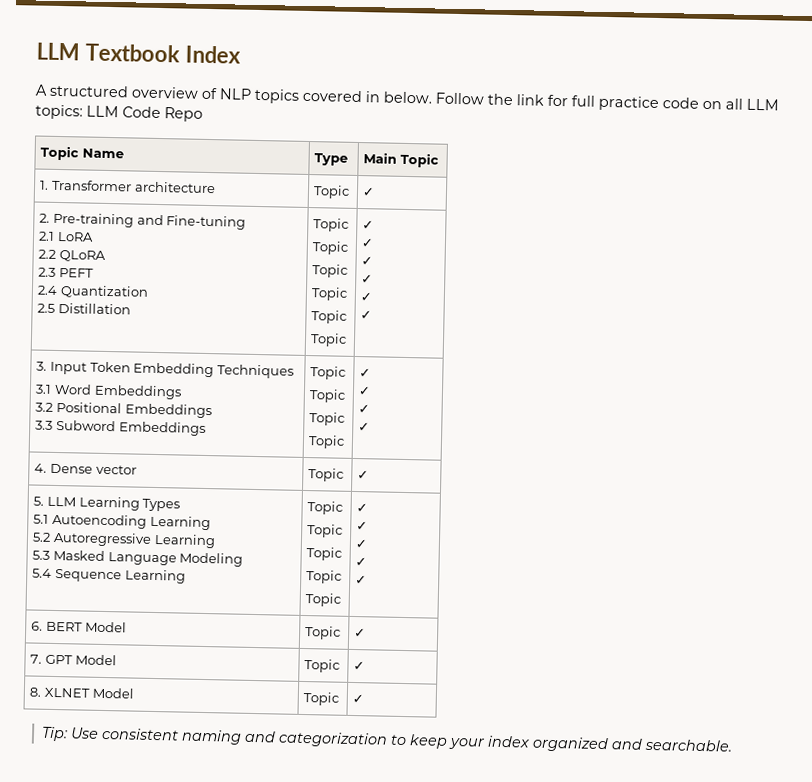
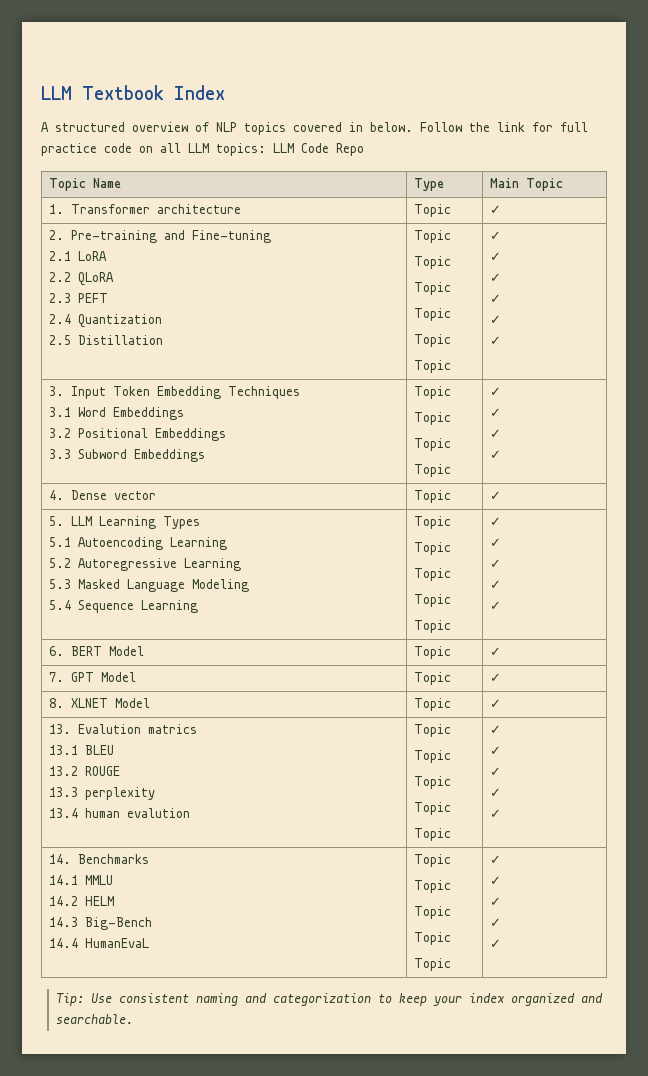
(365, 698) none -> [48,724,197,734] [48,745,114,755] [48,766,120,776] [48,787,155,800] [48,808,190,818] [413,724,451,737] [413,750,451,763] [413,776,451,789] [413,802,451,815] [413,828,451,841] [489,725,501,734] [489,746,501,755] [489,767,501,776] [489,788,501,797] [489,809,501,818] [48,854,149,864] [48,875,113,885] [48,896,114,906] [48,917,152,930] [48,938,149,948] [413,854,451,867] [413,880,451,893] [413,906,451,919] [413,932,451,945] [413,958,451,971] [489,855,501,864] [489,876,501,885] [489,897,501,906] [489,918,501,927] [489,939,501,948] // 13. Evalution matrics // 13.1 BLEU // 13.2 ROUGE // 13.3 perplexity // 13.4 human evalution | Topic // Topic // Topic // Topic // Topic | ✓ // ✓ // ✓ // ✓ // ✓ // 14. Benchmarks // 14.1 MMLU // 14.2 HELM // 14.3 Big-Bench // 14.4 HumanEvaL | Topic // Topic // Topic // Topic // Topic | ✓ // ✓ // ✓ // ✓ // ✓

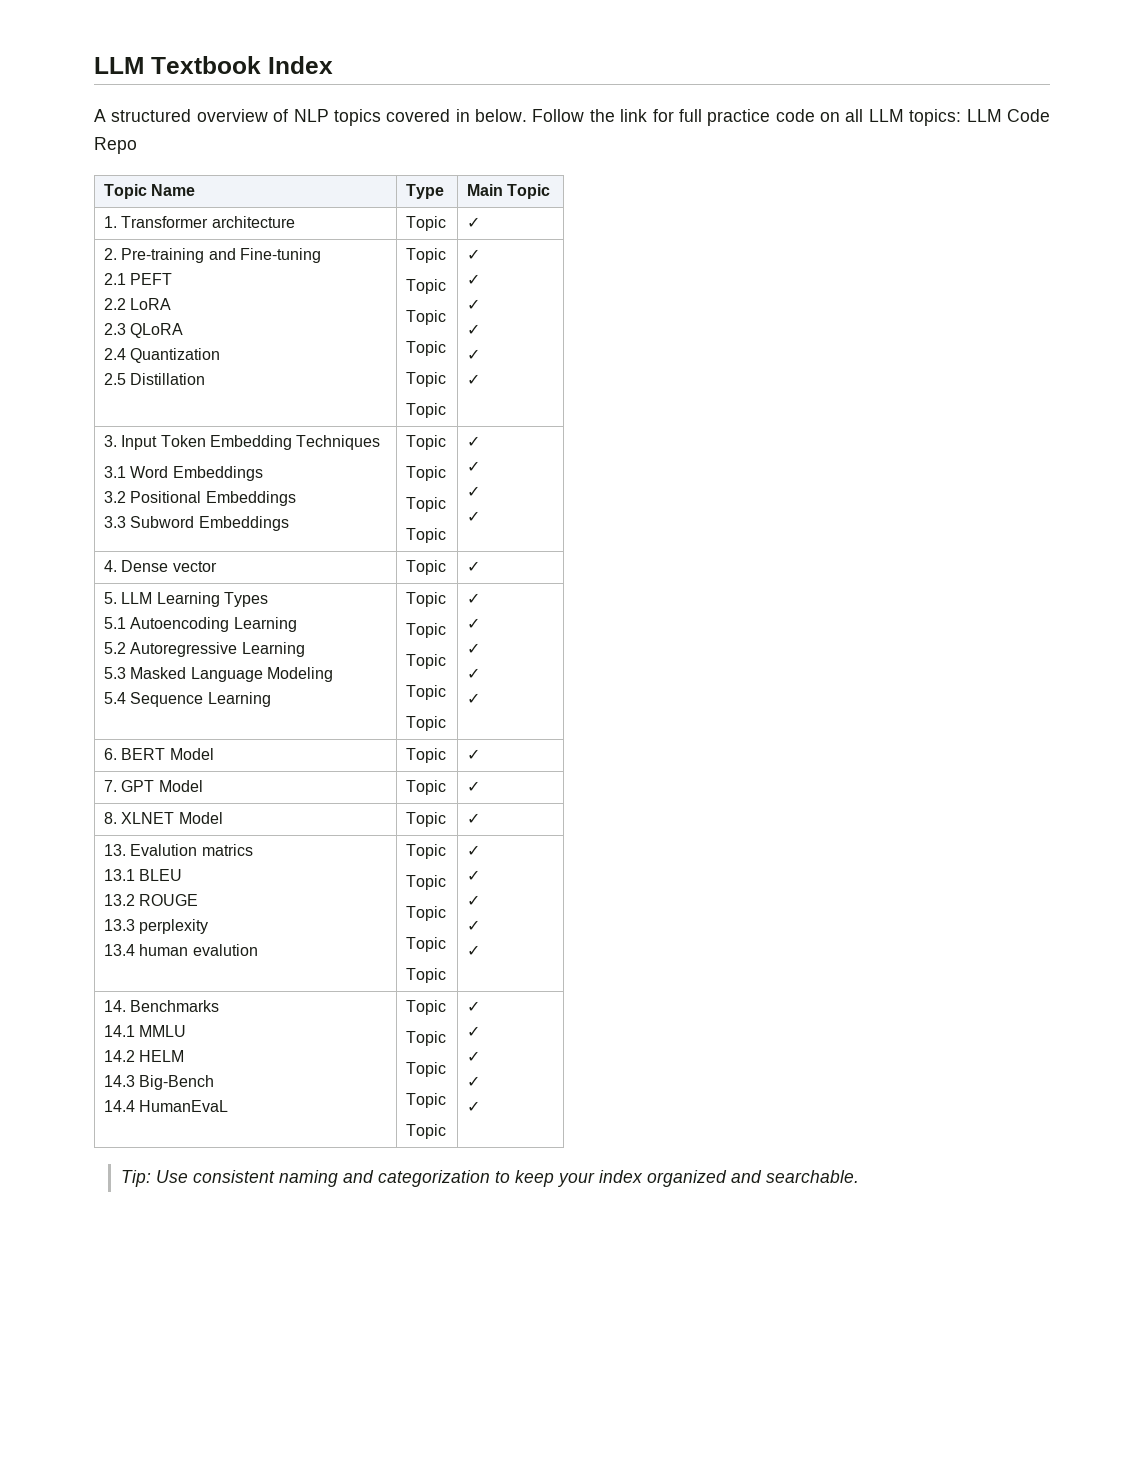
(71, 256) none -> [130,273,173,285] [104,298,127,310] PEFT // 2.2
[48,272,71,282] 2.2 -> [104,323,127,335] 2.3
[48,293,108,303] // 2.3 PEFT -> (184, 330) none

